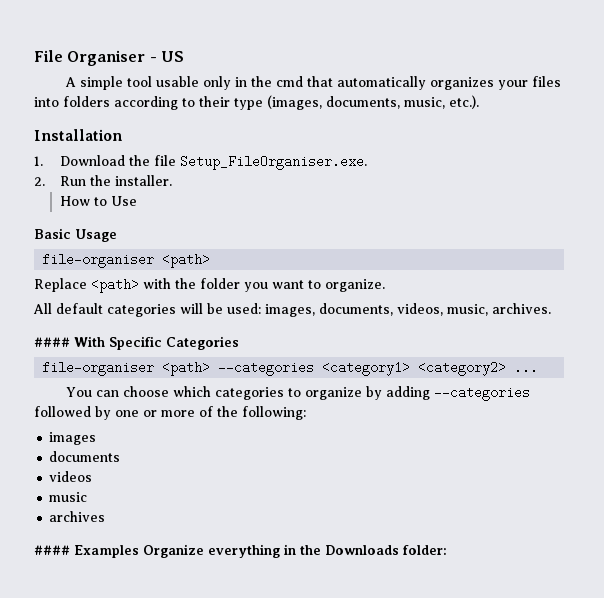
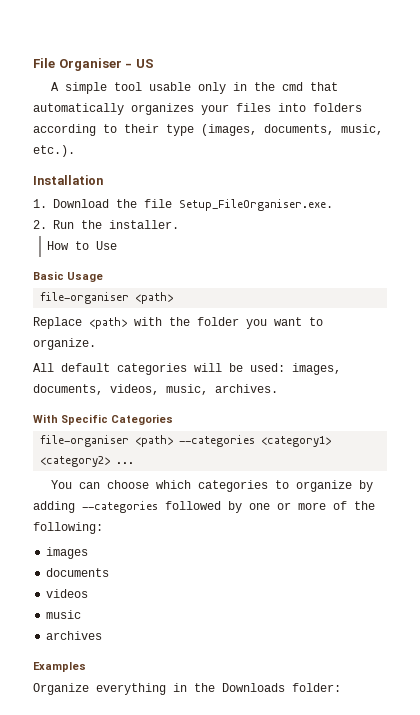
[34,337,70,347] #### -> (278, 388) none
[34,545,70,555] #### -> (103, 635) none
(139, 551) none -> (86, 667) //

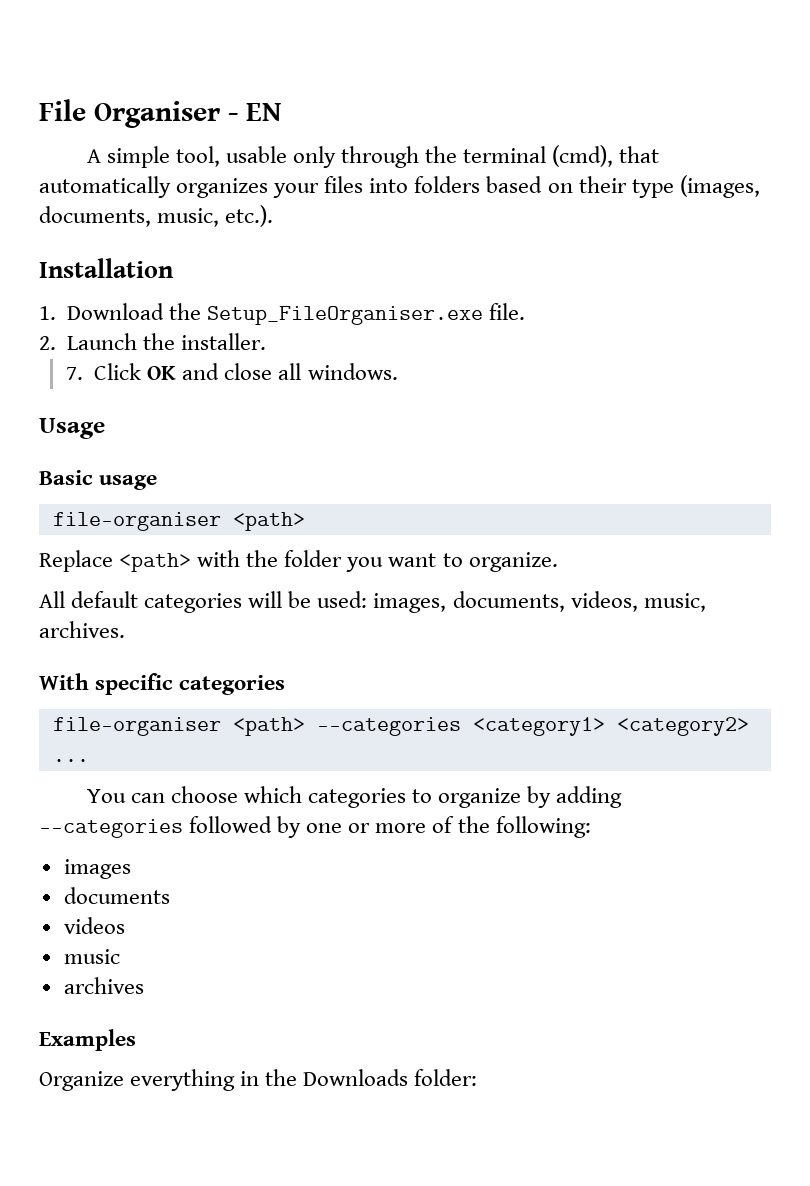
[135,59,154,68] US -> [246,103,281,121] EN
[114,82,143,91] tool -> [175,146,220,167] tool,
[233,82,304,91] in the cmd -> [340,145,614,168] through the terminal (cmd),
[33,124,117,136] according to -> [486,176,573,193] based on
[144,199,333,211] file Setup_FileOrganiser.exe. -> [207,303,526,325] Setup_FileOrganiser.exe file.
[53,220,74,229] Run -> [67,333,138,350] Launch
[47,241,118,250] How to Use -> [65,363,398,380] [39,418,105,439] 7. Click OK and close all windows. // Usage
[67,272,103,282] Usage -> [99,475,158,490] usage
[61,414,173,425] Specific Categories -> [95,673,286,695] specific categories

